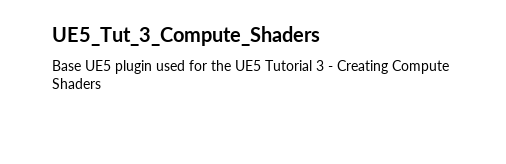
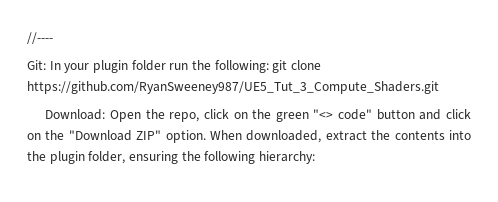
[52,26,320,46] [52,60,449,74] [52,78,101,89] UE5_Tut_3_Compute_Shaders // Base UE5 plugin used for the UE5 Tutorial 3 - Creating Compute Shaders -> [27,32,53,44] [27,60,321,73] [27,81,439,94] [45,109,472,122] [27,130,471,143] [27,151,315,164] //---- // Git: In your plugin folder run the following: git clone https://github.com/RyanSweeney987/UE5_Tut_3_Compute_Shaders.git // Download: Open the repo, click on the green "<> code" button and click on the "Download ZIP" option. When downloaded, extract the contents into the plugin folder, ensuring the following hierarchy:

